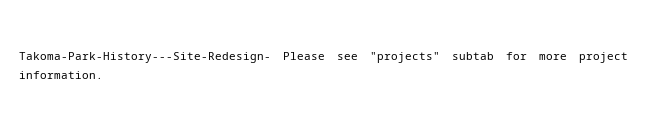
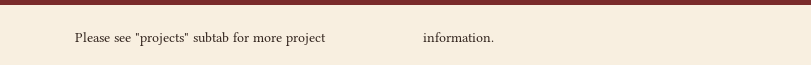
[19,52,271,63] Takoma-Park-History---Site-Redesign- -> (75, 37) none

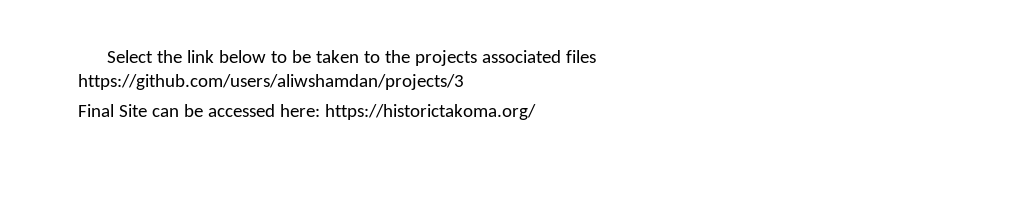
[75,32,494,46] Please see "projects" subtab for more project information. -> [106,50,596,66] [78,74,464,90] [78,104,536,120] Select the link below to be taken to the projects associated files https://github.com/users/aliwshamdan/projects/3 // Final Site can be accessed here: https://historictakoma.org/

